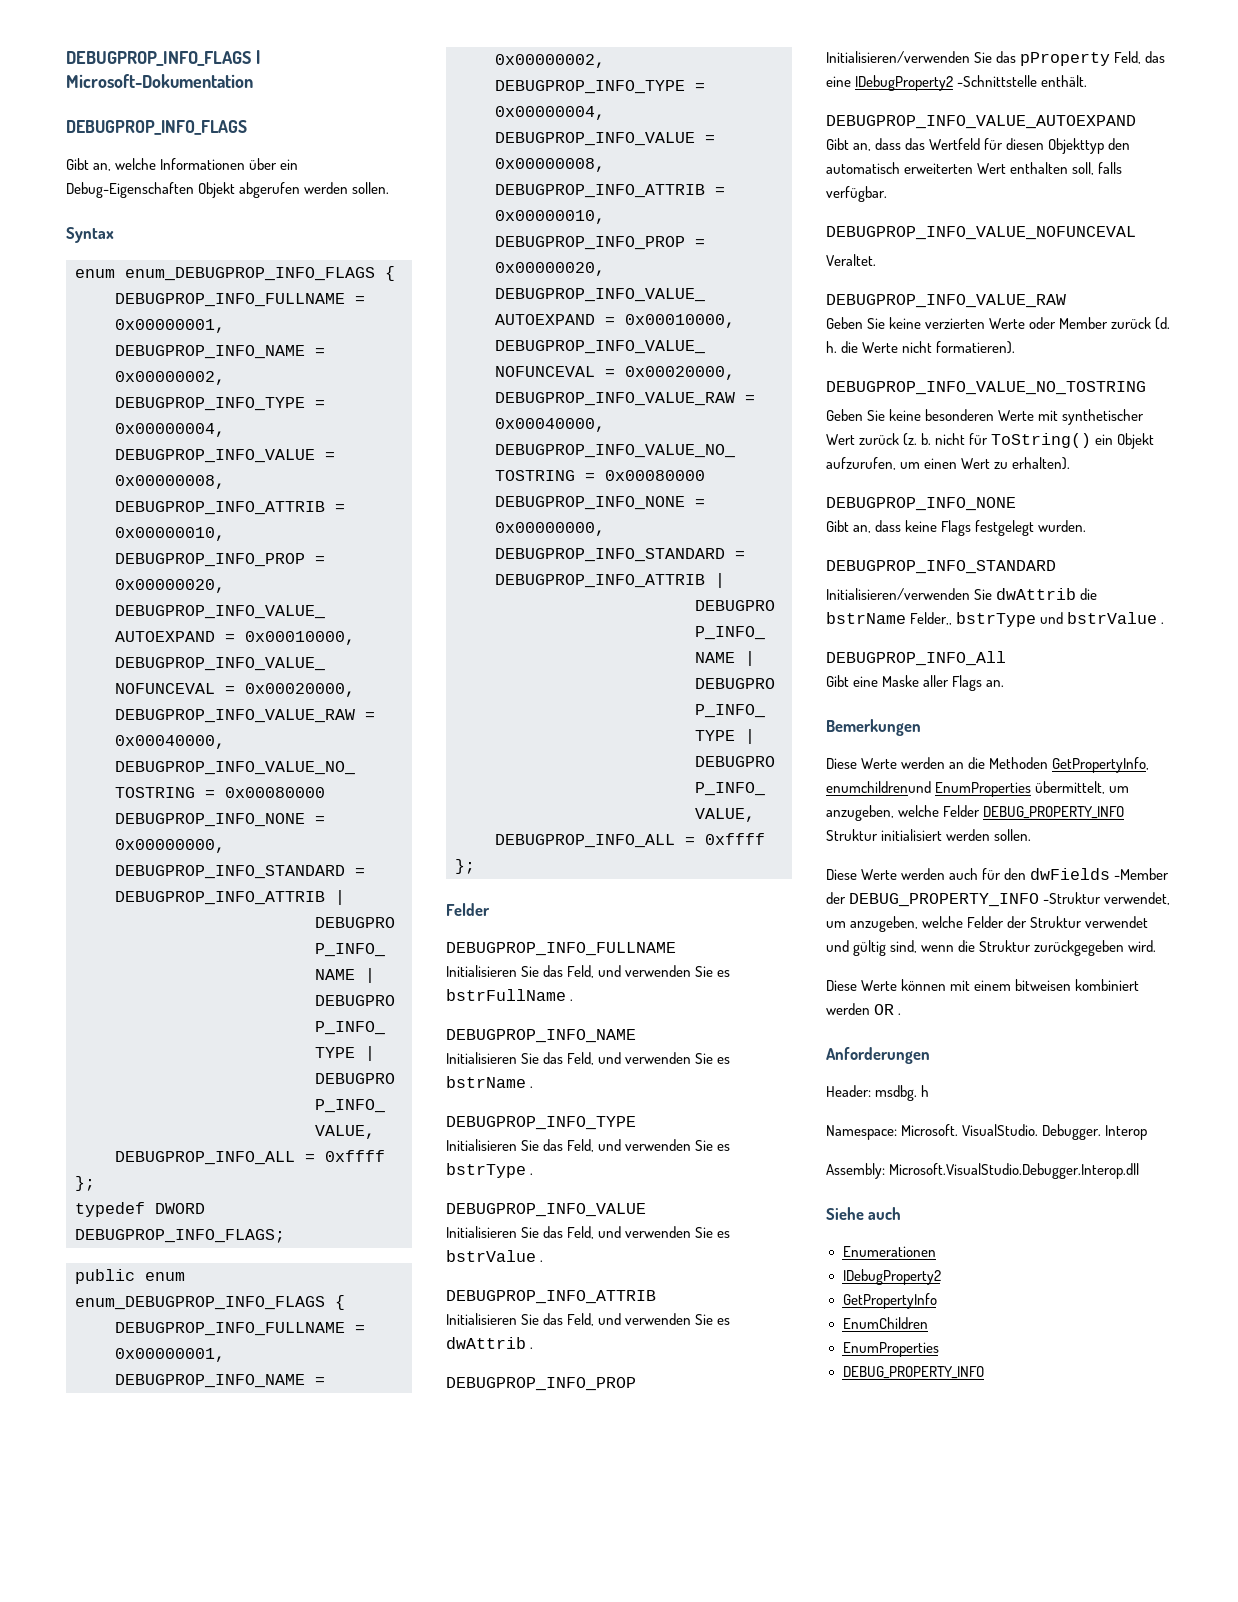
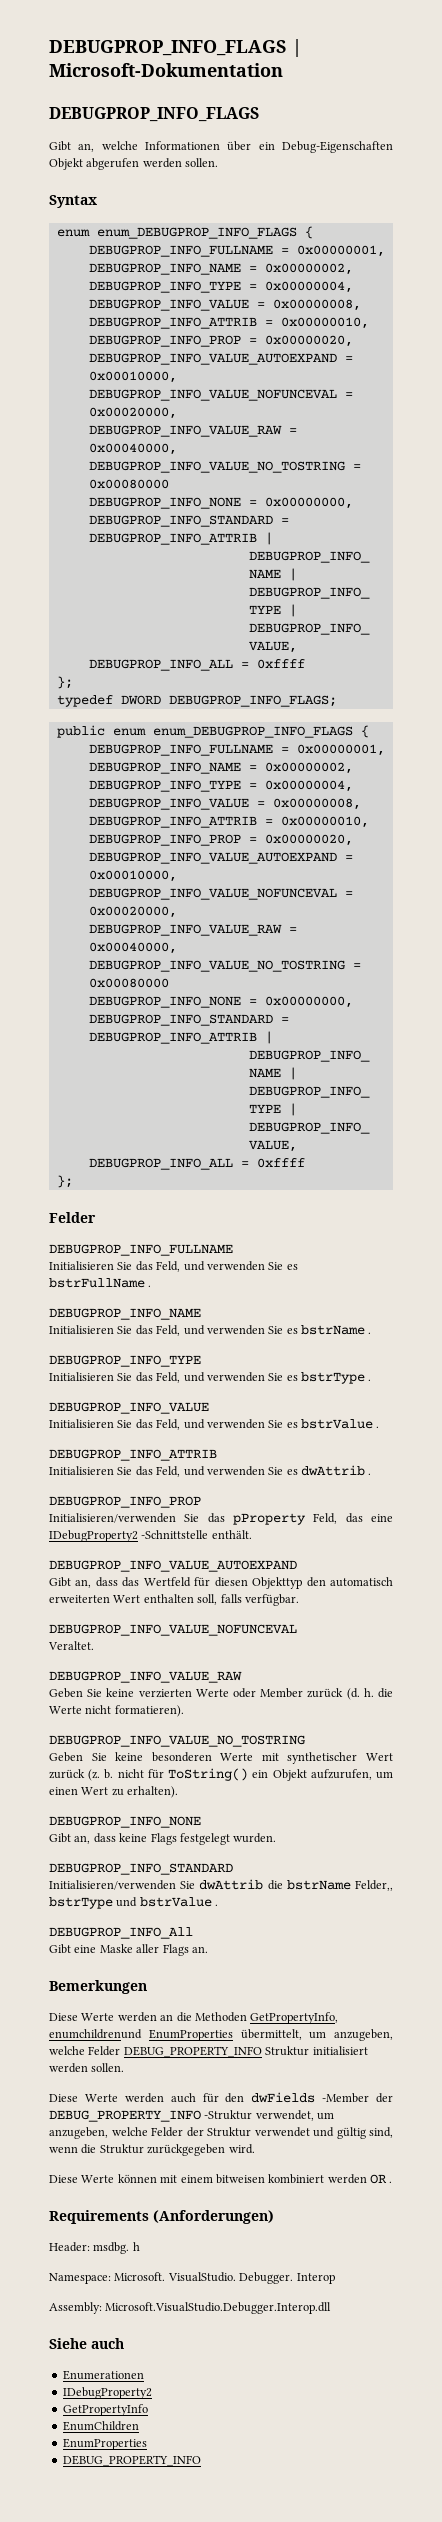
[826,1047,930,1064] Anforderungen -> [49,2210,274,2224] Requirements (Anforderungen)

